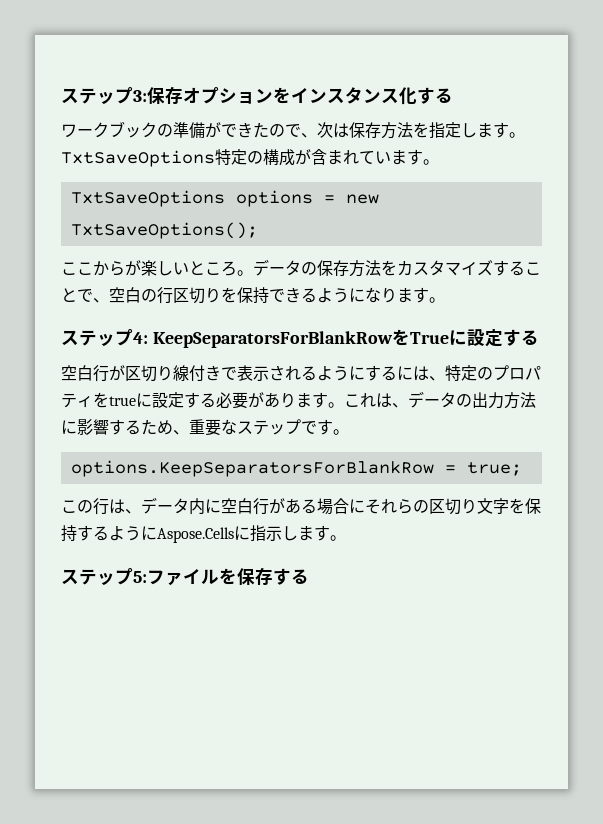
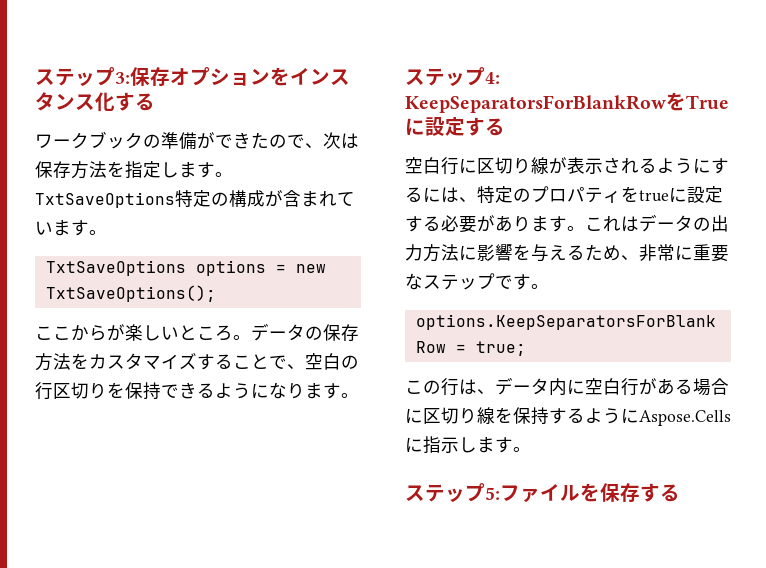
[109,365,237,382] が区切り線付きで -> [459,157,567,174] に区切り線が
[392,403,408,408] 、 -> (639, 224) none
[109,419,125,435] す -> [513,244,567,262] を与え
(189, 432) none -> [639,244,693,261] 非常に
[365,498,509,515] それらの区切り文字 -> [423,407,495,424] 区切り線

